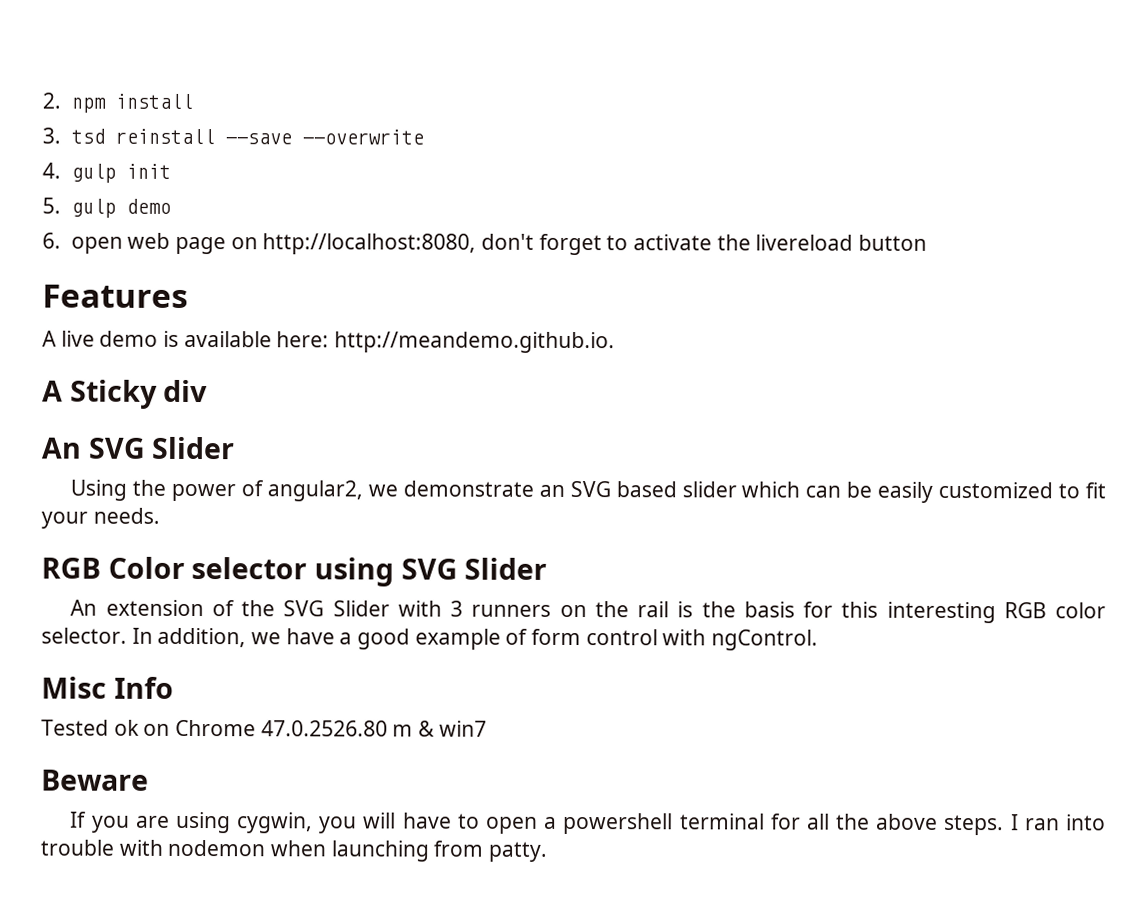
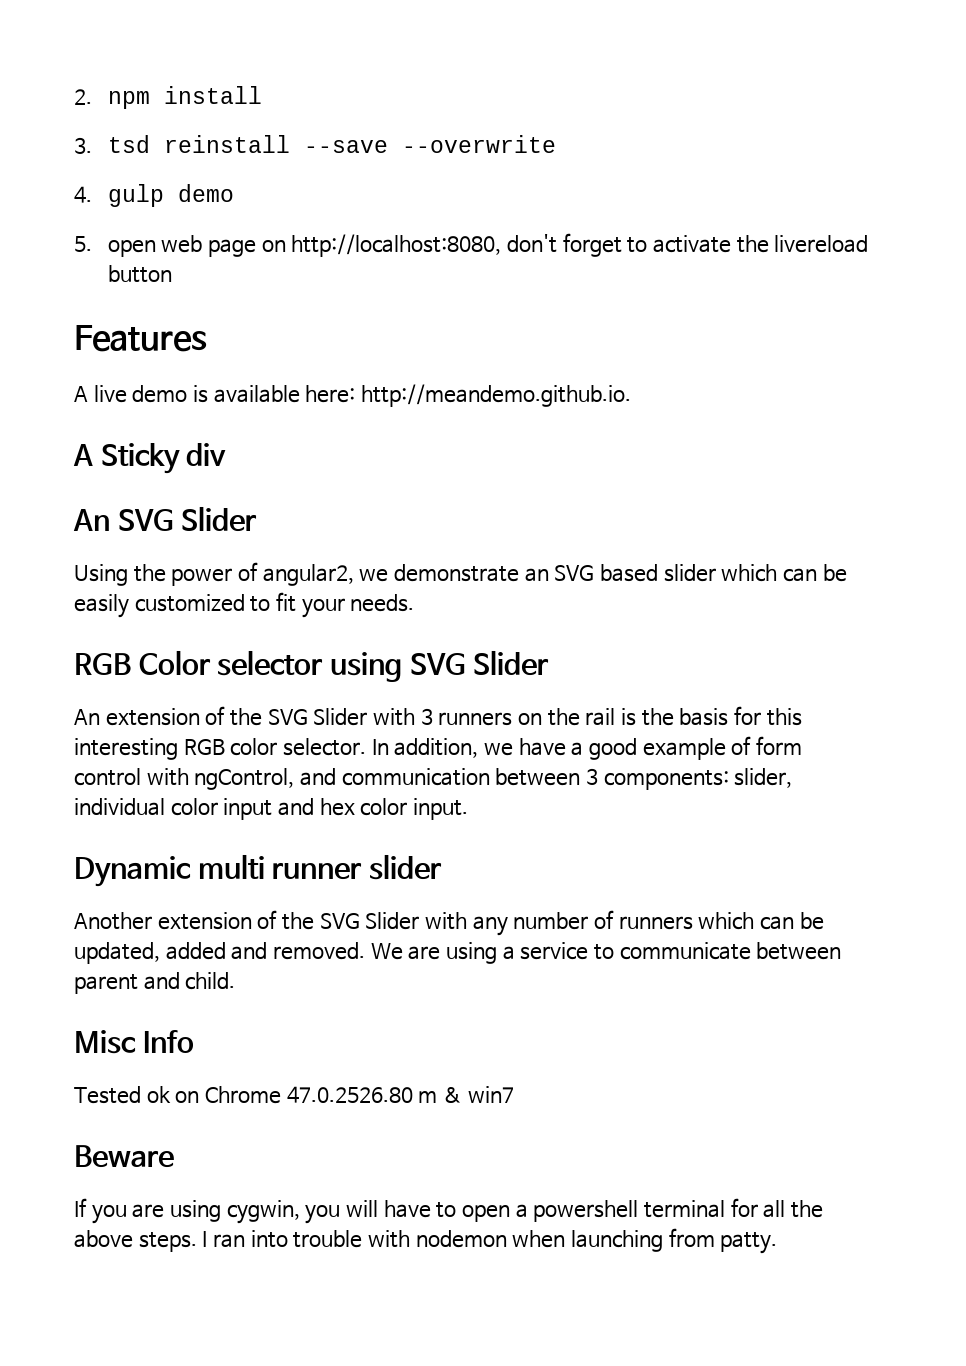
[125,163,171,179] [42,197,116,218] init // 5. gulp -> (164, 195) none
[42,232,61,249] 6. -> [74,236,92,252] 5.
[711,629,819,651] ngControl. -> [194,768,793,790] [74,798,469,820] [74,854,443,887] [74,910,824,936] [74,942,842,964] [74,972,236,994] ngControl, and communication between 3 components: slider, individual color input and hex color input. // Dynamic multi runner slider // Another extension of the SVG Slider with any number of runners which can be updated, added and removed. We are using a service to communicate between parent and child.

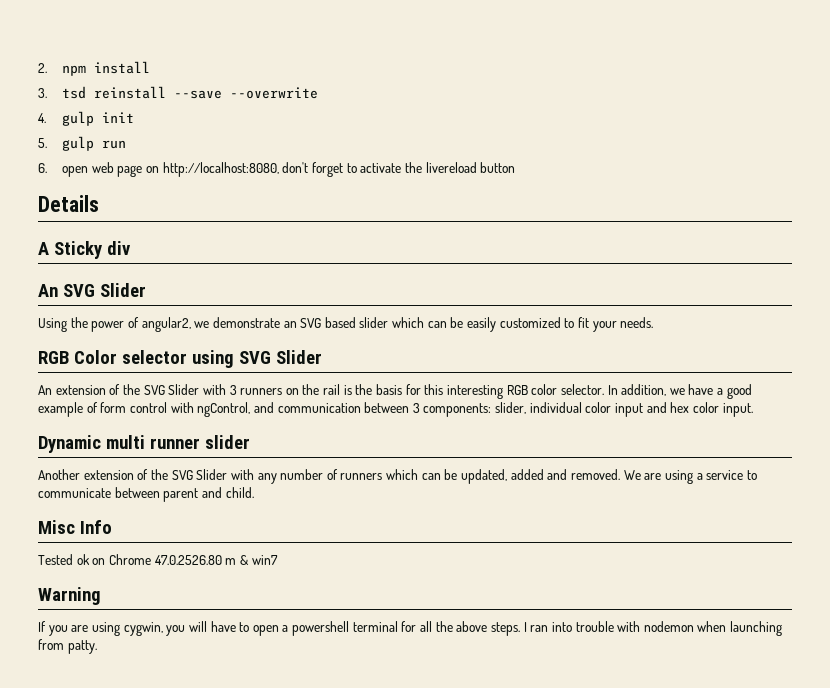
[177,184,234,202] [74,236,92,252] demo // 5. -> [102,112,135,123] [38,136,127,151] [38,163,47,173] init // 5. gulp run // 6.
[74,325,207,352] [74,384,632,407] Features // A live demo is available here: http://meandemo.github.io. -> [38,195,99,212] Details
[74,1145,174,1168] Beware -> [38,587,101,605] Warning

